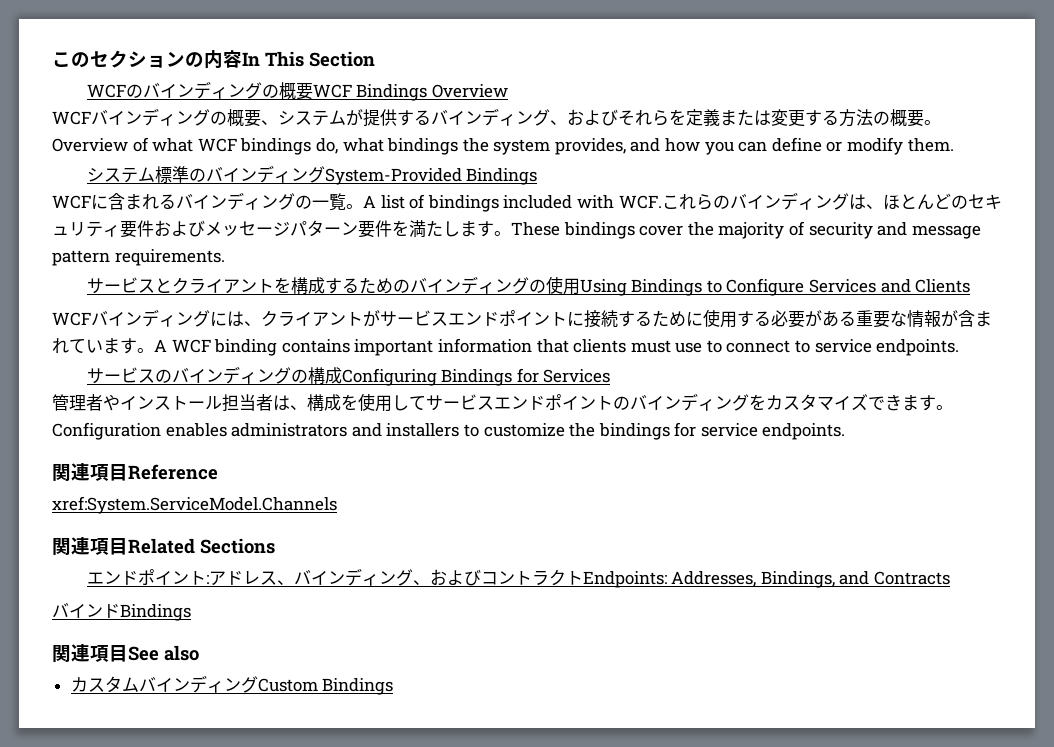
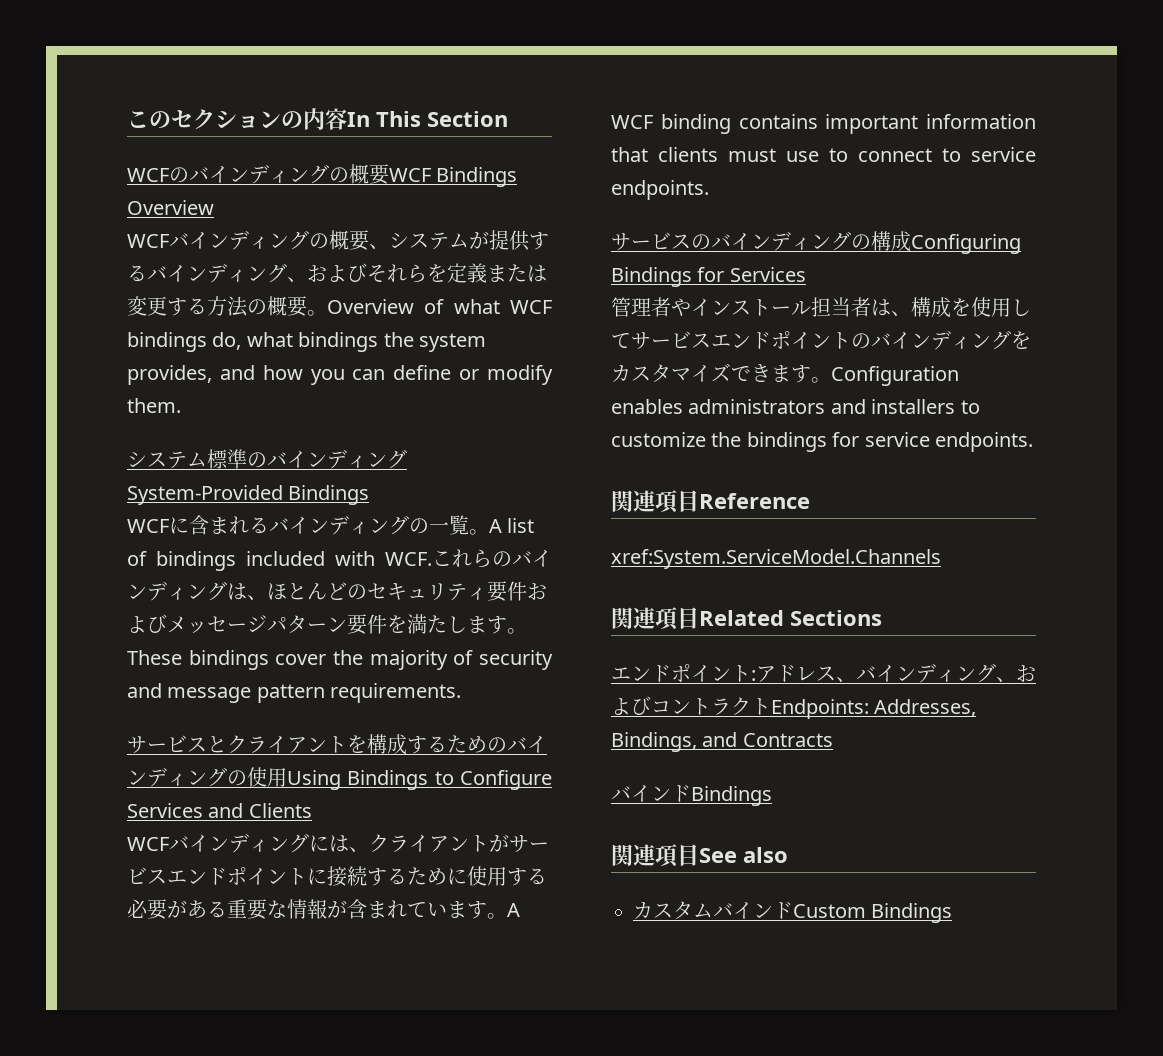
[189,675,258,693] ディング -> [773,902,793,919] ド

